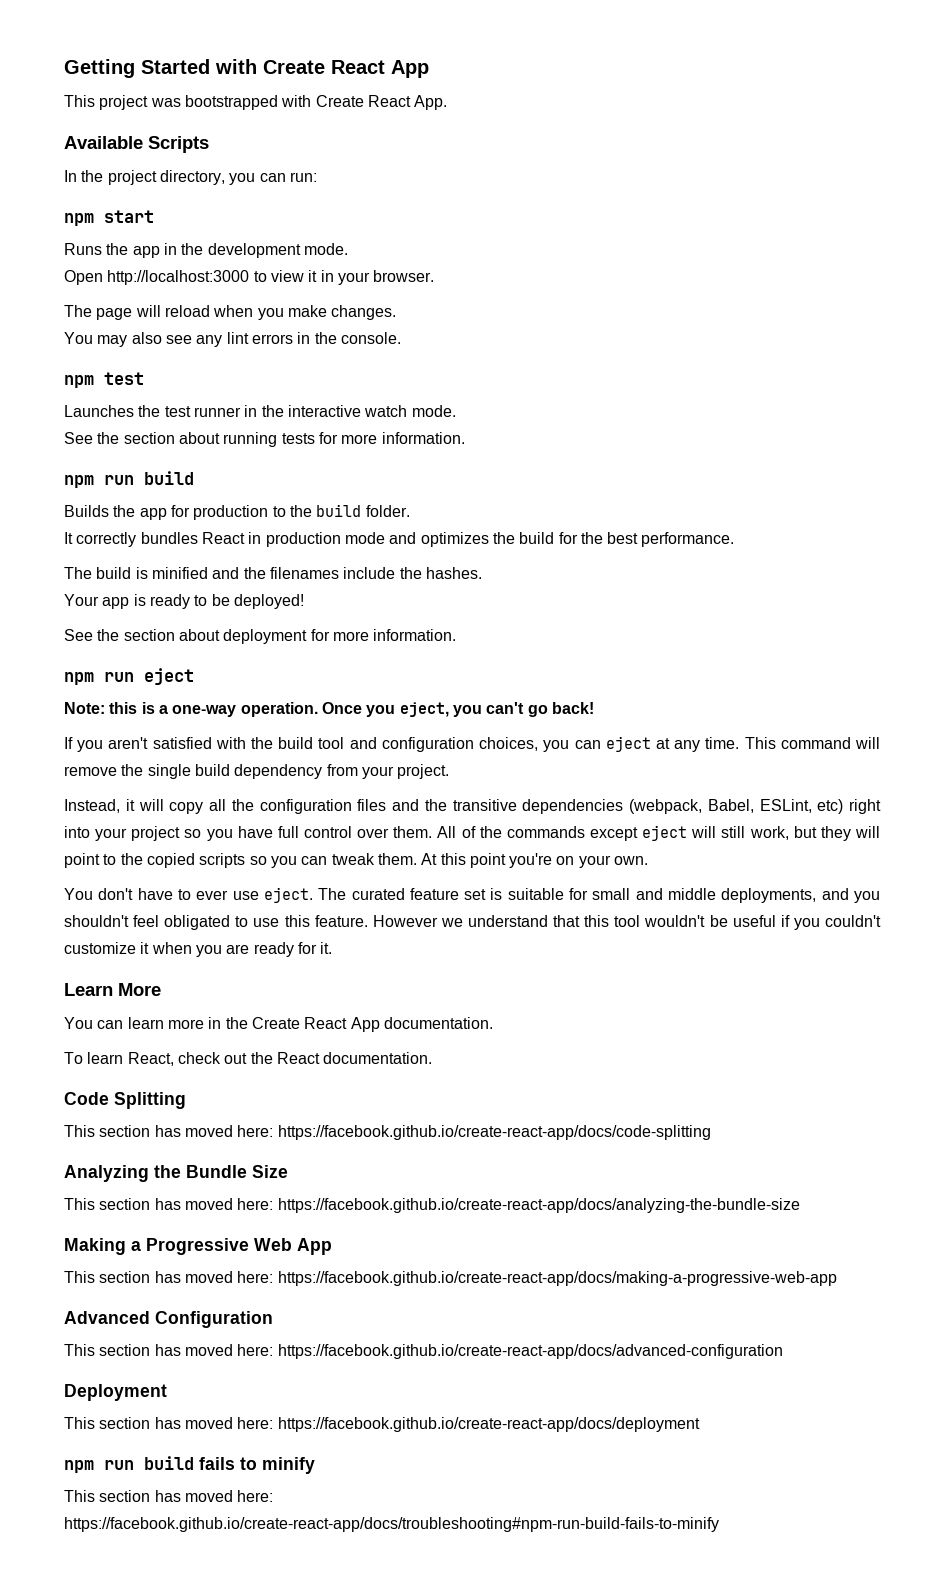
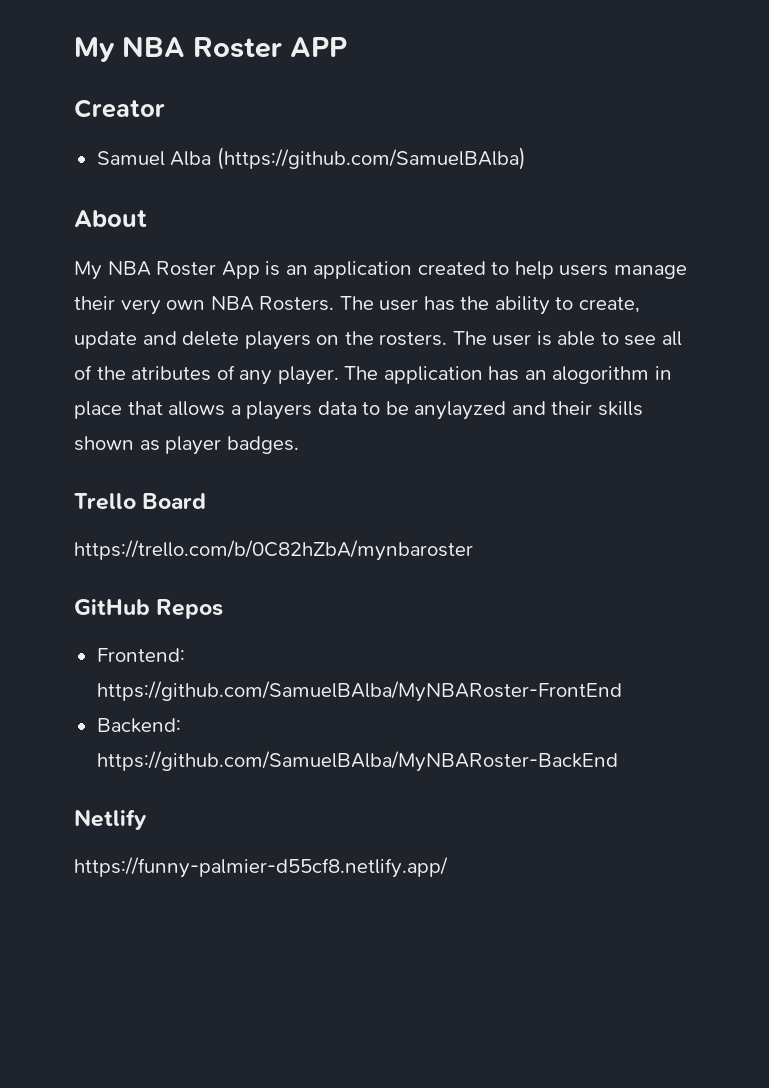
[64,59,429,78] [64,95,448,110] [64,136,209,153] [64,170,317,185] [64,210,154,226] [64,243,348,258] [64,270,435,285] [64,305,397,320] [64,332,401,347] [64,372,144,388] [64,405,456,417] [64,432,465,447] [64,471,194,488] [64,504,410,520] [64,532,735,547] [64,567,482,579] [64,594,304,609] [64,629,457,644] [64,668,194,685] [64,702,594,717] [64,736,881,752] [64,764,450,779] [64,799,881,814] [64,825,880,841] [64,853,649,868] [64,887,880,903] [64,915,881,930] [64,942,333,957] [64,983,161,996] [64,1017,493,1032] [64,1052,433,1066] [64,1092,186,1109] [64,1125,711,1140] [64,1165,288,1182] [64,1198,800,1213] [64,1238,332,1255] [64,1271,837,1286] [64,1311,273,1328] [64,1344,783,1359] [64,1384,167,1401] [64,1417,700,1432] [64,1456,315,1474] [64,1490,274,1502] [64,1517,719,1532] Getting Started with Create React App // This project was bootstrapped with Create React App. // Available Scripts // In the project directory, you can run: // npm start // Runs the app in the development mode. // Open http://localhost:3000 to view it in your browser. // The page will reload when you make changes. // You may also see any lint errors in the console. // npm test // Launches the test runner in the interactive watch mode. // See the section about running tests for more information. // npm run build // Builds the app for production to the build folder. // It correctly bundles React in production mode and optimizes the build for the best performance. // The build is minified and the filenames include the hashes. // Your app is ready to be deployed! // See the section about deployment for more information. // npm run eject // Note: this is a one-way operation. Once you eject, you can't go back! // If you aren't satisfied with the build tool and configuration choices, you can eject at any time. This command will remove the single build dependency from your project. // Instead, it will copy all the configuration files and the transitive dependencies (webpack, Babel, ESLint, etc) right into your project so you have full control over them. All of the commands except eject will still work, but they will point to the copied scripts so you can tweak them. At this point you're on your own. // You don't have to ever use eject. The curated feature set is suitable for small and middle deployments, and you shouldn't feel obligated to use this feature. However we understand that this tool wouldn't be useful if you couldn't customize it when you are ready for it. // Learn More // You can learn more in the Create React App documentation. // To learn React, check out the React documentation. // Code Splitting // This section has moved here: https://facebook.github.io/create-react-app/docs/code-splitting // Analyzing the Bundle Size // This section has moved here: https://facebook.github.io/create-react-app/docs/analyzing-the-bundle-size // Making a Progressive Web App // This section has moved here: https://facebook.github.io/create-react-app/docs/making-a-progressive-web-app // Advanced Configuration // This section has moved here: https://facebook.github.io/create-react-app/docs/advanced-configuration // Deployment // This section has moved here: https://facebook.github.io/create-react-app/docs/deployment // npm run build fails to minify // This section has moved here: https://facebook.github.io/create-react-app/docs/troubleshooting#npm-run-build-fails-to-minify -> [74,36,347,62] [74,99,165,118] [96,147,526,170] [74,210,147,227] [74,261,687,280] [74,296,640,315] [74,331,682,350] [74,365,672,385] [74,401,643,420] [74,436,299,455] [74,493,207,510] [74,540,473,561] [74,599,224,619] [96,648,185,662] [96,681,622,702] [96,718,181,733] [96,751,618,772] [74,809,147,830] [74,857,448,878] My NBA Roster APP // Creator // Samuel Alba (https://github.com/SamuelBAlba) // About // My NBA Roster App is an application created to help users manage their very own NBA Rosters. The user has the ability to create, update and delete players on the rosters. The user is able to see all of the atributes of any player. The application has an alogorithm in place that allows a players data to be anylayzed and their skills shown as player badges. // Trello Board // https://trello.com/b/0C82hZbA/mynbaroster // GitHub Repos // Frontend: https://github.com/SamuelBAlba/MyNBARoster-FrontEnd // Backend: https://github.com/SamuelBAlba/MyNBARoster-BackEnd // Netlify // https://funny-palmier-d55cf8.netlify.app/

